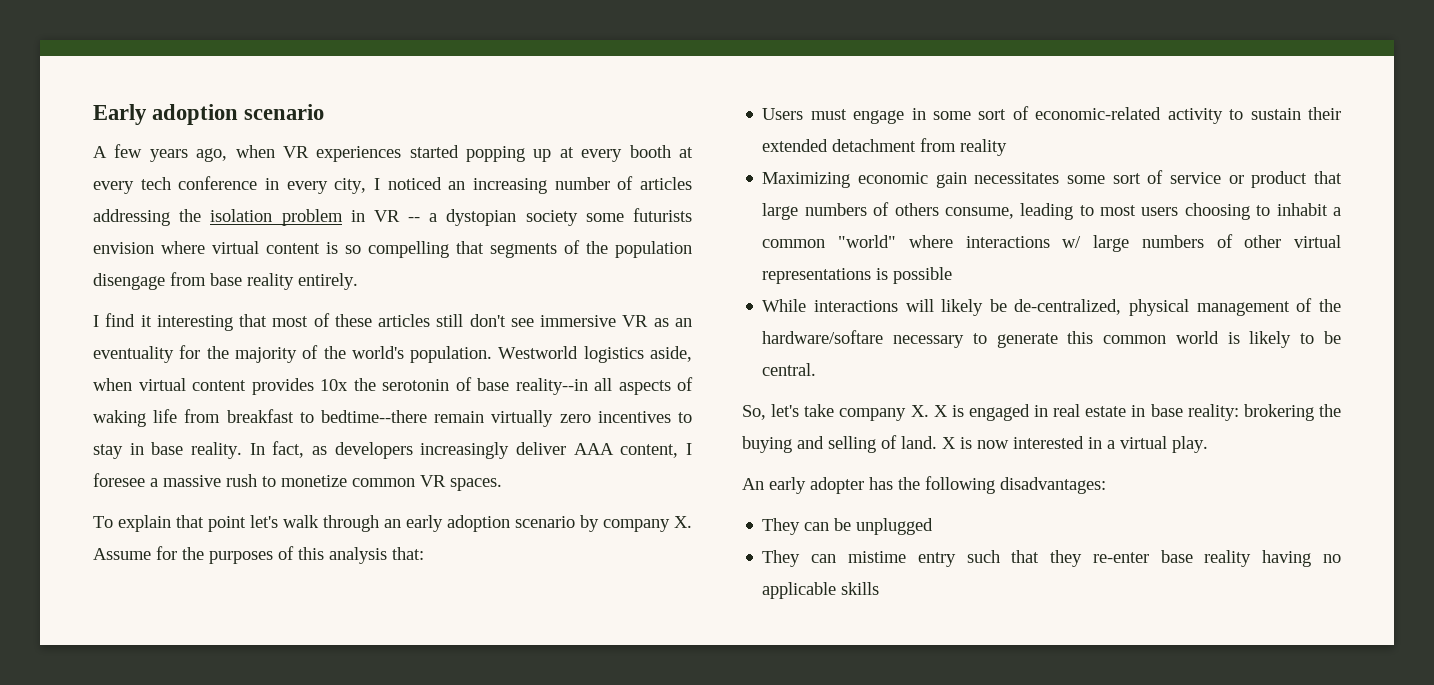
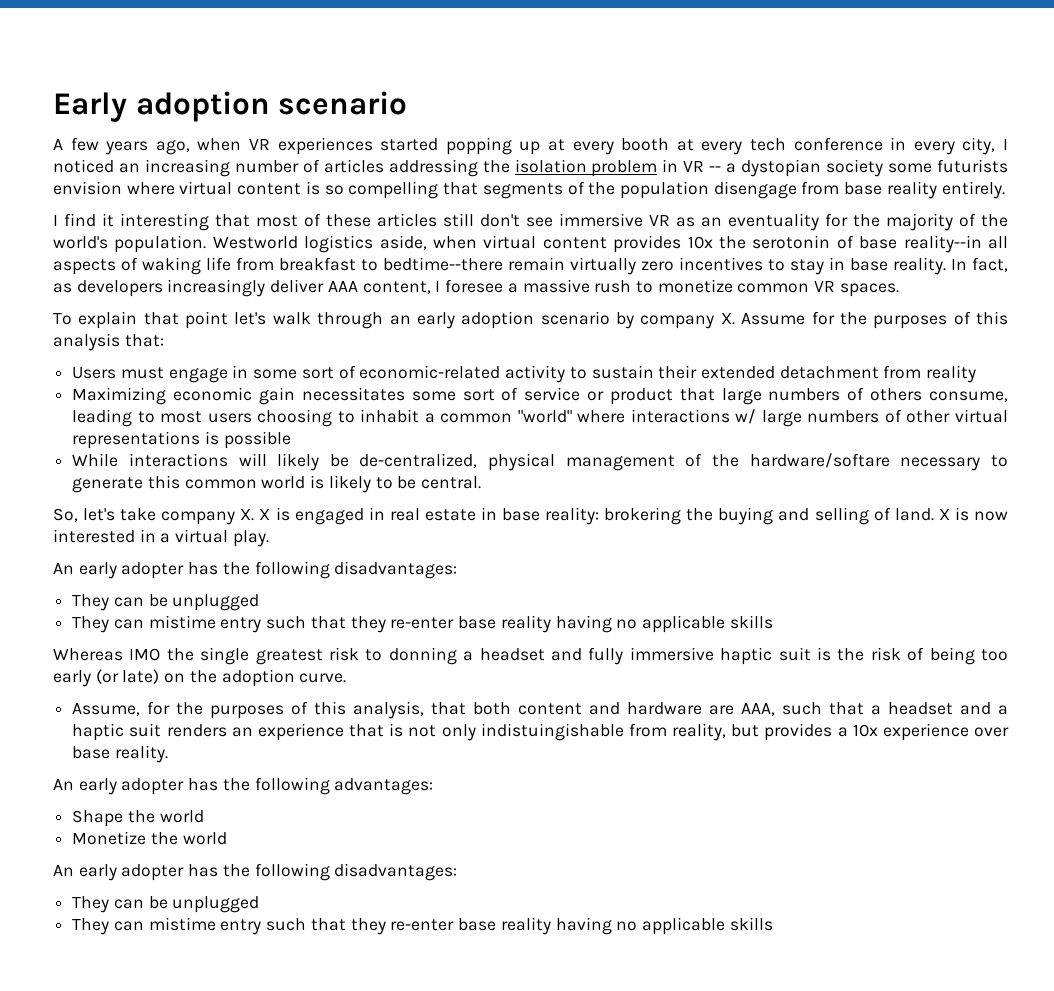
(880, 588) none -> [53,647,1008,665] [53,669,347,687] [72,701,1008,719] [72,723,1009,741] [72,745,168,763] [53,777,434,795] [72,810,204,827] [72,831,227,845] [53,863,458,881] [72,896,260,913] [72,917,773,935] // Whereas IMO the single greatest risk to donning a headset and fully immersive haptic suit is the risk of being too early (or late) on the adoption curve. // Assume, for the purposes of this analysis, that both content and hardware are AAA, such that a headset and a haptic suit renders an experience that is not only indistuingishable from reality, but provides a 10x experience over base reality. // An early adopter has the following advantages: // Shape the world // Monetize the world // An early adopter has the following disadvantages: // They can be unplugged // They can mistime entry such that they re-enter base reality having no applicable skills

